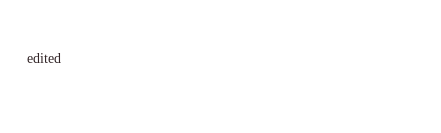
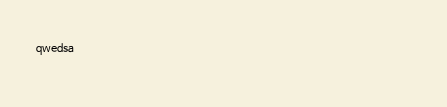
[27,53,61,63] edited -> [36,43,74,55] qwedsa

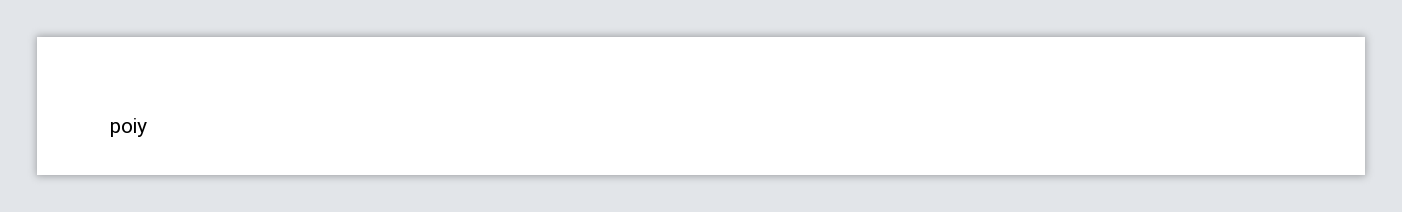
[36,43,74,55] qwedsa -> [110,118,147,137] poiy

